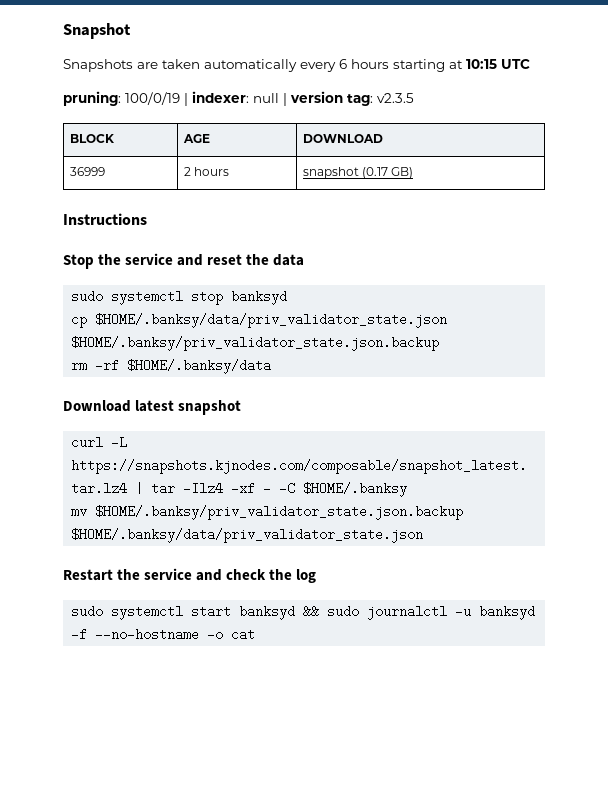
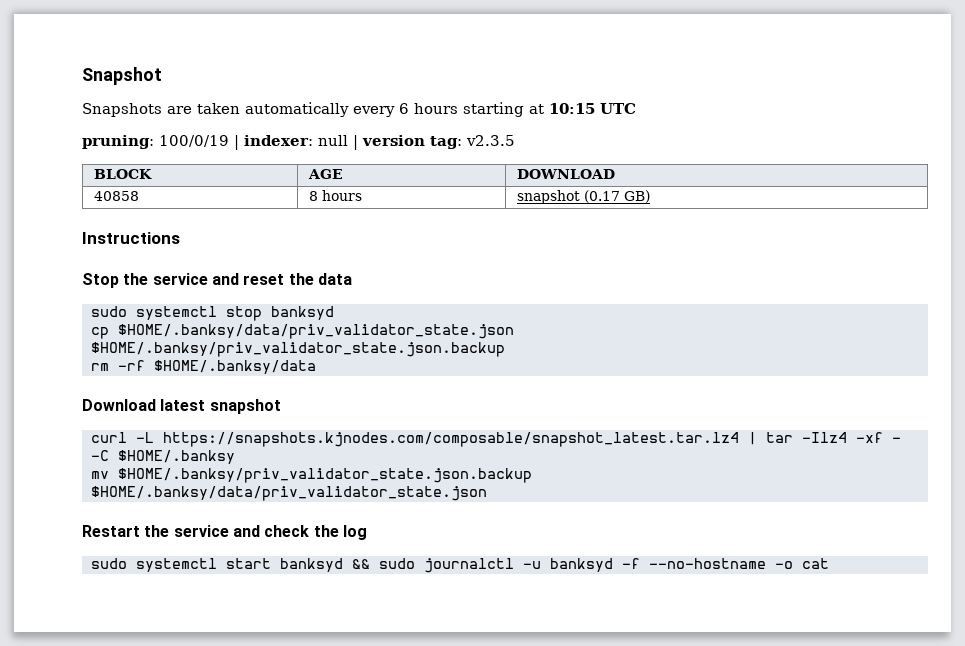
[69,167,105,176] [183,167,191,176] 36999 | 2 -> [93,191,139,201] [308,191,318,201] 40858 | 8

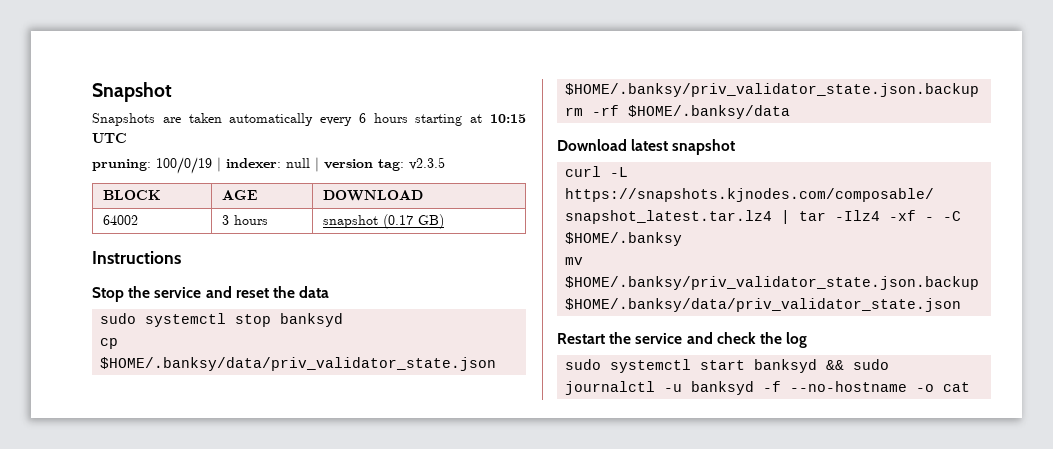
[93,191,139,201] [308,191,318,201] 40858 | 8 -> [102,215,138,225] [221,215,229,225] 64002 | 3

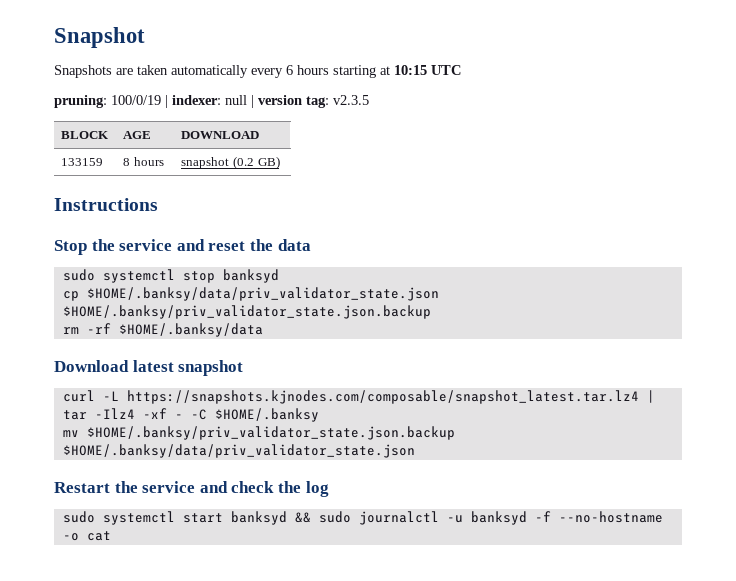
[102,215,138,225] [221,215,229,225] 64002 | 3 -> [61,158,104,166] [123,158,131,166] 133159 | 8
[382,214,413,229] (0.17 -> [232,156,254,169] (0.2

